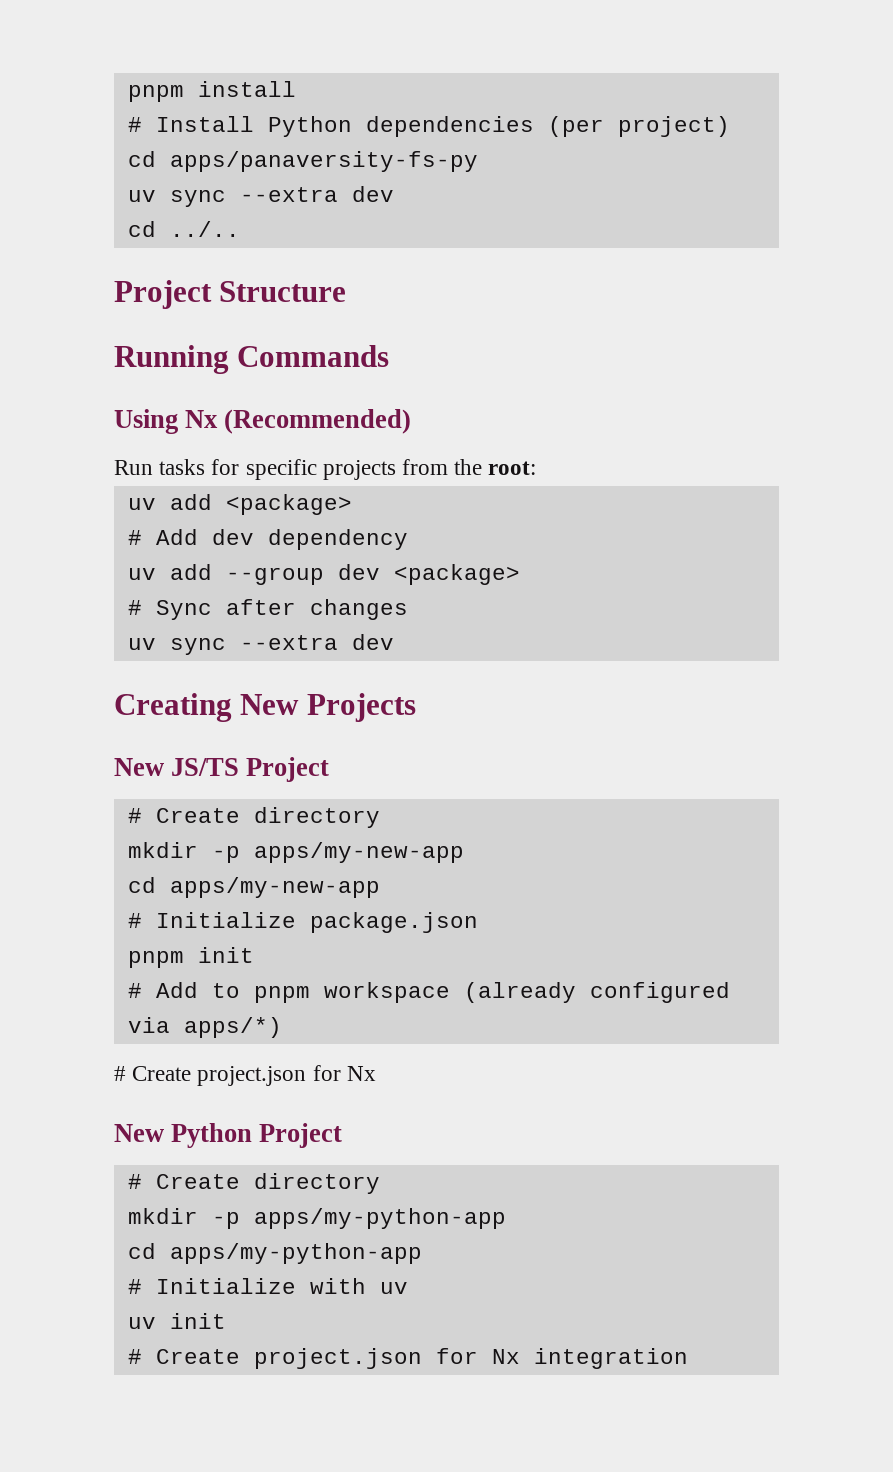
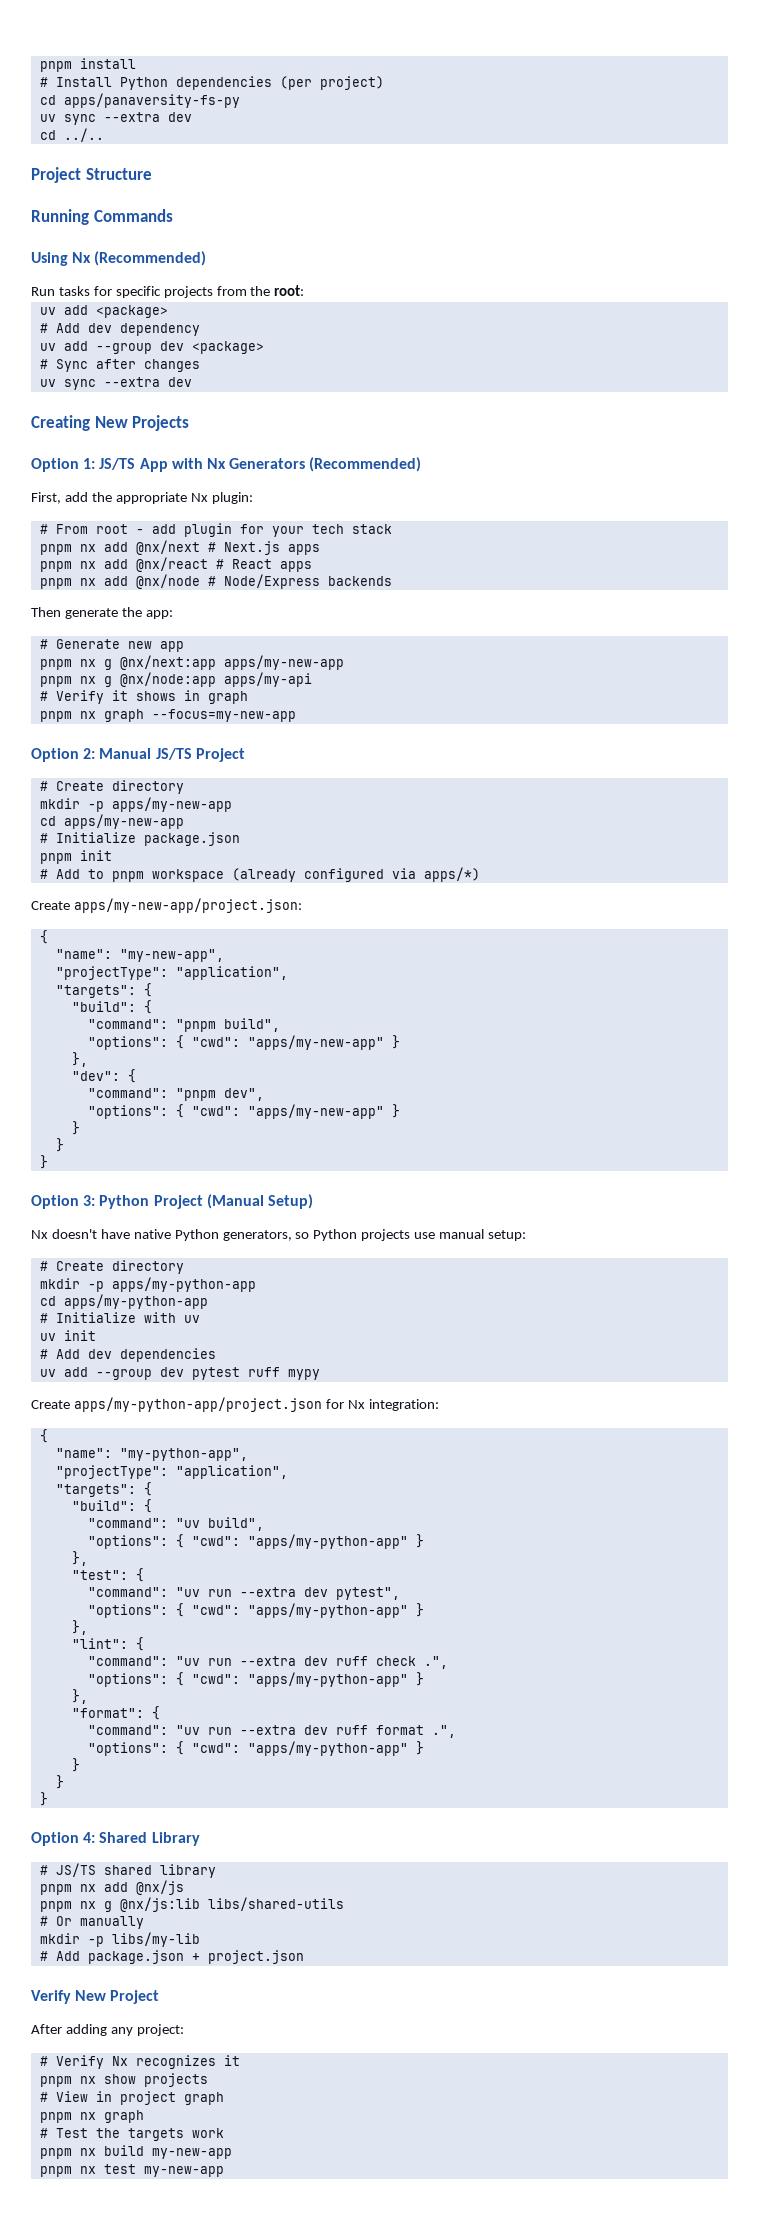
[114,758,164,776] New -> [31,457,422,472] [31,492,253,504] [39,523,392,537] [39,540,320,555] [39,557,312,572] [39,574,392,589] [31,607,173,619] [39,639,184,652] [39,655,344,670] [39,672,312,687] [39,690,248,704] [39,709,296,722] [31,748,152,762] Option 1: JS/TS App with Nx Generators (Recommended) // First, add the appropriate Nx plugin: // # From root - add plugin for your tech stack // pnpm nx add @nx/next # Next.js apps // pnpm nx add @nx/react # React apps // pnpm nx add @nx/node # Node/Express backends // Then generate the app: // # Generate new app // pnpm nx g @nx/next:app apps/my-new-app // pnpm nx g @nx/node:app apps/my-api // # Verify it shows in graph // pnpm nx graph --focus=my-new-app // Option 2: Manual
[114,1065,376,1086] [114,1123,343,1148] # Create project.json for Nx // New Python Project -> [31,898,302,913] [39,930,48,944] [55,949,224,962] [55,966,288,980] [55,983,152,998] [71,1000,152,1014] [87,1018,280,1032] [87,1035,400,1050] [71,1052,88,1067] [71,1069,136,1083] [87,1088,264,1101] [87,1104,400,1119] [71,1121,80,1135] [55,1138,64,1152] [39,1155,48,1169] [31,1194,313,1209] [31,1229,527,1241] Create apps/my-new-app/project.json: // { // "name": "my-new-app", // "projectType": "application", // "targets": { // "build": { // "command": "pnpm build", // "options": { "cwd": "apps/my-new-app" } // }, // "dev": { // "command": "pnpm dev", // "options": { "cwd": "apps/my-new-app" } // } // } // } // Option 3: Python Project (Manual Setup) // Nx doesn't have native Python generators, so Python projects use manual setup:
[155,1348,688,1369] Create project.json for Nx integration -> [55,1348,216,1362] [39,1367,320,1380] [31,1397,439,1412] [39,1429,48,1443] [55,1448,248,1461] [55,1465,288,1479] [55,1482,152,1497] [71,1499,152,1513] [87,1517,264,1531] [87,1534,424,1549] [71,1551,88,1566] [71,1568,144,1582] [87,1587,400,1600] [87,1603,424,1618] [71,1620,88,1635] [71,1637,144,1651] [87,1656,448,1669] [87,1672,424,1687] [71,1689,88,1704] [71,1706,160,1720] [87,1725,456,1738] [87,1741,424,1756] [71,1758,80,1772] [55,1775,64,1789] [39,1792,48,1806] [31,1832,200,1846] [39,1863,216,1878] [39,1880,184,1895] [39,1897,344,1912] [39,1916,144,1929] [39,1932,200,1947] [39,1950,304,1964] [31,1990,160,2004] [31,2024,184,2036] [39,2055,240,2069] [39,2073,208,2087] [39,2091,224,2105] [39,2110,144,2123] [39,2128,224,2141] [39,2145,232,2159] [39,2164,224,2177] Add dev dependencies // uv add --group dev pytest ruff mypy // Create apps/my-python-app/project.json for Nx integration: // { // "name": "my-python-app", // "projectType": "application", // "targets": { // "build": { // "command": "uv build", // "options": { "cwd": "apps/my-python-app" } // }, // "test": { // "command": "uv run --extra dev pytest", // "options": { "cwd": "apps/my-python-app" } // }, // "lint": { // "command": "uv run --extra dev ruff check .", // "options": { "cwd": "apps/my-python-app" } // }, // "format": { // "command": "uv run --extra dev ruff format .", // "options": { "cwd": "apps/my-python-app" } // } // } // } // Option 4: Shared Library // # JS/TS shared library // pnpm nx add @nx/js // pnpm nx g @nx/js:lib libs/shared-utils // # Or manually // mkdir -p libs/my-lib // # Add package.json + project.json // Verify New Project // After adding any project: // # Verify Nx recognizes it // pnpm nx show projects // # View in project graph // pnpm nx graph // # Test the targets work // pnpm nx build my-new-app // pnpm nx test my-new-app

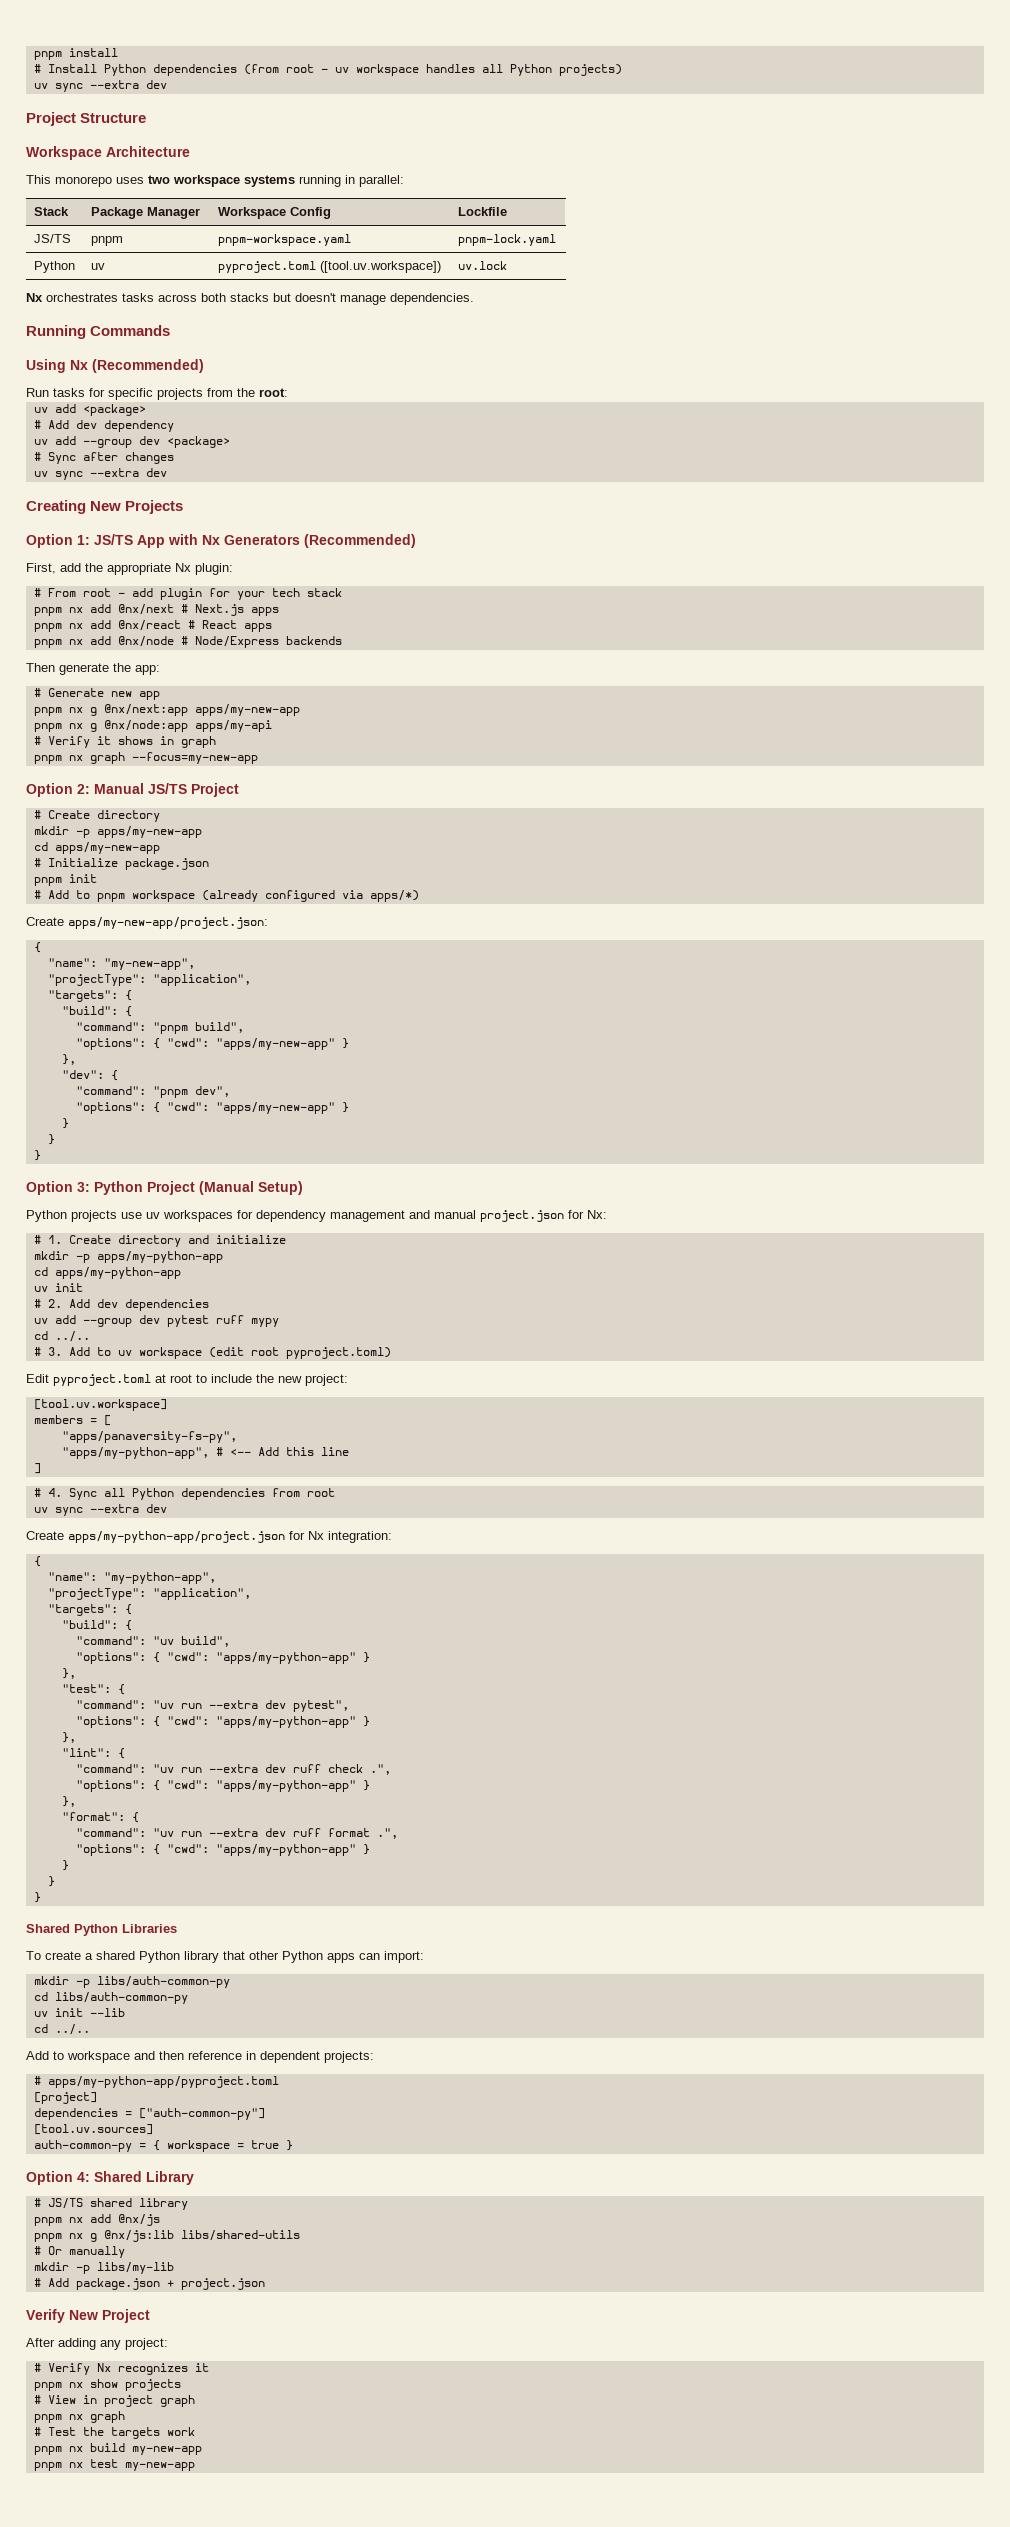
[279,76,384,90] [39,93,240,108] [39,112,192,125] [39,128,104,142] (per project) // cd apps/panaversity-fs-py // uv sync --extra dev // cd ../.. -> [243,64,622,76] [33,80,167,92] (from root - uv workspace handles all Python projects) // uv sync --extra dev
(152, 174) none -> [26,146,190,160] [26,175,404,187] [33,207,69,216] [90,207,200,219] [217,207,331,219] [457,207,507,216] [33,234,71,243] [90,236,123,246] [217,234,351,246] [457,234,556,246] [33,261,75,273] [90,263,105,270] [217,261,441,273] [457,261,507,270] [26,293,474,305] // Workspace Architecture // This monorepo uses two workspace systems running in parallel: // Stack | Package Manager | Workspace Config | Lockfile // JS/TS | pnpm | pnpm-workspace.yaml | pnpm-lock.yaml // Python | uv | pyproject.toml ([tool.uv.workspace]) | uv.lock // Nx orchestrates tasks across both stacks but doesn't manage dependencies.
[31,1229,527,1241] [39,1260,184,1274] Nx doesn't have native Python generators, so Python projects use manual setup: // # Create directory -> [26,1210,607,1222] [33,1235,286,1247] Python projects use uv workspaces for dependency management and manual project.json for Nx: // # 1. Create directory and initialize
[39,1312,200,1323] // # Initialize with uv -> (181, 1273) none
(48, 1354) none -> [47,1299,62,1308] 2.
(320, 1374) none -> [33,1331,90,1342] [33,1347,391,1359] [26,1374,348,1386] [33,1399,167,1411] [33,1415,111,1426] [61,1431,237,1443] [61,1447,349,1459] [33,1463,41,1474] [33,1488,335,1500] [33,1504,167,1516] // cd ../.. // # 3. Add to uv workspace (edit root pyproject.toml) // Edit pyproject.toml at root to include the new project: // [tool.uv.workspace] // members = [ // "apps/panaversity-fs-py", // "apps/my-python-app", # <-- Add this line // ] // # 4. Sync all Python dependencies from root // uv sync --extra dev
(48, 1799) none -> [26,1924,177,1936] [26,1951,424,1963] [33,1976,230,1988] [33,1992,188,2004] [33,2008,125,2017] [33,2024,90,2035] [26,2051,374,2063] [33,2076,279,2088] [33,2092,97,2104] [33,2108,265,2120] [33,2124,153,2135] [33,2140,293,2152] // Shared Python Libraries // To create a shared Python library that other Python apps can import: // mkdir -p libs/auth-common-py // cd libs/auth-common-py // uv init --lib // cd ../.. // Add to workspace and then reference in dependent projects: // # apps/my-python-app/pyproject.toml // [project] // dependencies = ["auth-common-py"] // [tool.uv.sources] // auth-common-py = { workspace = true }

